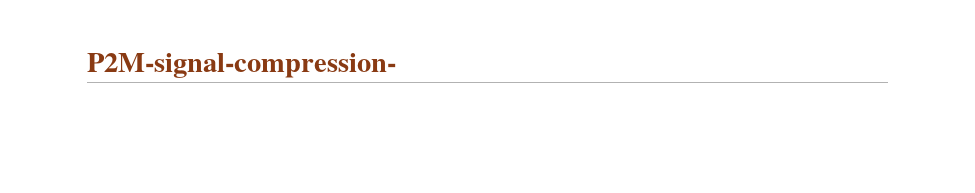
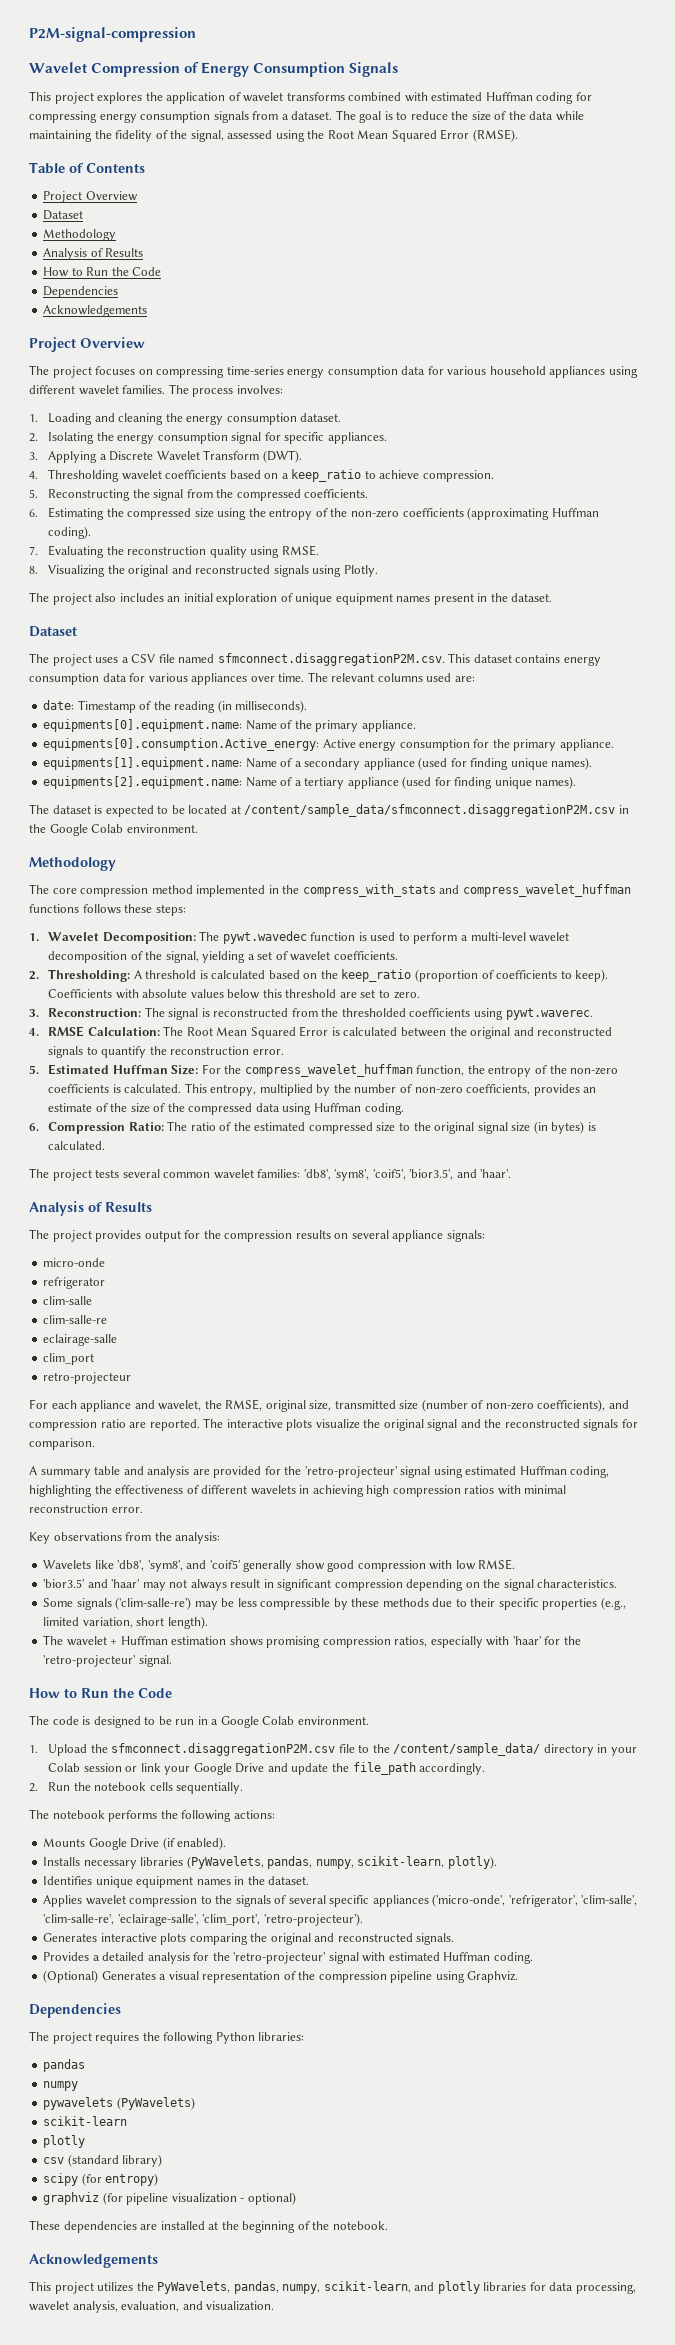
[87,53,396,78] P2M-signal-compression- -> [29,27,196,42] [29,62,399,77] [29,91,592,104] [29,110,584,123] [29,129,518,142] [29,162,145,174] [43,191,138,203] [43,210,84,220] [43,229,117,241] [43,248,144,260] [43,267,162,277] [43,286,119,298] [43,305,148,317] [29,337,145,352] [29,365,638,378] [29,384,283,397] [29,413,342,425] [29,432,387,444] [29,450,302,463] [29,469,494,482] [29,489,369,501] [29,507,599,520] [48,526,92,539] [29,545,319,558] [29,565,378,577] [29,592,553,605] [29,626,77,637] [29,653,601,666] [29,672,475,685] [43,700,308,713] [43,719,416,732] [43,738,614,751] [43,757,593,770] [43,776,577,789] [29,804,629,817] [29,824,198,836] [29,857,116,871] [29,884,631,897] [29,904,186,916] [29,931,570,944] [48,951,398,963] [29,969,609,982] [48,989,420,999] [29,1007,593,1020] [29,1026,613,1039] [48,1046,284,1058] [29,1064,619,1077] [48,1083,597,1096] [48,1103,404,1115] [29,1121,596,1134] [48,1141,106,1150] [29,1168,512,1181] [29,1201,152,1216] [29,1229,485,1242] [43,1258,106,1267] [43,1277,106,1289] [43,1296,93,1305] [43,1315,108,1324] [43,1334,118,1346] [43,1353,95,1365] [43,1372,132,1384] [29,1399,629,1412] [29,1418,638,1431] [29,1438,95,1450] [29,1466,610,1478] [29,1485,567,1497] [29,1504,143,1513] [29,1532,221,1544] [43,1559,516,1572] [43,1579,618,1591] [43,1597,626,1610] [43,1616,208,1629] [43,1635,581,1648] [43,1655,172,1667] [29,1688,172,1698] [29,1715,369,1728] [29,1743,637,1756] [48,1762,486,1775] [29,1782,244,1794] [29,1809,275,1822] [43,1837,227,1850] [43,1856,497,1869] [43,1876,310,1888] [43,1894,638,1907] [43,1913,363,1926] [43,1933,455,1945] [43,1952,533,1964] [43,1970,519,1983] [29,2003,121,2018] [29,2031,305,2044] [43,2059,86,2072] [43,2081,79,2091] [43,2097,195,2110] [43,2116,128,2126] [43,2135,86,2148] [43,2154,163,2167] [43,2173,159,2186] [43,2192,296,2205] [29,2220,388,2233] [29,2254,158,2268] [29,2281,636,2294] [29,2301,275,2313] P2M-signal-compression // Wavelet Compression of Energy Consumption Signals // This project explores the application of wavelet transforms combined with estimated Huffman coding for compressing energy consumption signals from a dataset. The goal is to reduce the size of the data while maintaining the fidelity of the signal, assessed using the Root Mean Squared Error (RMSE). // Table of Contents // Project Overview // Dataset // Methodology // Analysis of Results // How to Run the Code // Dependencies // Acknowledgements // Project Overview // The project focuses on compressing time-series energy consumption data for various household appliances using different wavelet families. The process involves: // 1. Loading and cleaning the energy consumption dataset. // 2. Isolating the energy consumption signal for specific appliances. // 3. Applying a Discrete Wavelet Transform (DWT). // 4. Thresholding wavelet coefficients based on a keep_ratio to achieve compression. // 5. Reconstructing the signal from the compressed coefficients. // 6. Estimating the compressed size using the entropy of the non-zero coefficients (approximating Huffman coding). // 7. Evaluating the reconstruction quality using RMSE. // 8. Visualizing the original and reconstructed signals using Plotly. // The project also includes an initial exploration of unique equipment names present in the dataset. // Dataset // The project uses a CSV file named sfmconnect.disaggregationP2M.csv. This dataset contains energy consumption data for various appliances over time. The relevant columns used are: // date: Timestamp of the reading (in milliseconds). // equipments[0].equipment.name: Name of the primary appliance. // equipments[0].consumption.Active_energy: Active energy consumption for the primary appliance. // equipments[1].equipment.name: Name of a secondary appliance (used for finding unique names). // equipments[2].equipment.name: Name of a tertiary appliance (used for finding unique names). // The dataset is expected to be located at /content/sample_data/sfmconnect.disaggregationP2M.csv in the Google Colab environment. // Methodology // The core compression method implemented in the compress_with_stats and compress_wavelet_huffman functions follows these steps: // 1. Wavelet Decomposition: The pywt.wavedec function is used to perform a multi-level wavelet decomposition of the signal, yielding a set of wavelet coefficients. // 2. Thresholding: A threshold is calculated based on the keep_ratio (proportion of coefficients to keep). Coefficients with absolute values below this threshold are set to zero. // 3. Reconstruction: The signal is reconstructed from the thresholded coefficients using pywt.waverec. // 4. RMSE Calculation: The Root Mean Squared Error is calculated between the original and reconstructed signals to quantify the reconstruction error. // 5. Estimated Huffman Size: For the compress_wavelet_huffman function, the entropy of the non-zero coefficients is calculated. This entropy, multiplied by the number of non-zero coefficients, provides an estimate of the size of the compressed data using Huffman coding. // 6. Compression Ratio: The ratio of the estimated compressed size to the original signal size (in bytes) is calculated. // The project tests several common wavelet families: 'db8', 'sym8', 'coif5', 'bior3.5', and 'haar'. // Analysis of Results // The project provides output for the compression results on several appliance signals: // micro-onde // refrigerator // clim-salle // clim-salle-re // eclairage-salle // clim_port // retro-projecteur // For each appliance and wavelet, the RMSE, original size, transmitted size (number of non-zero coefficients), and compression ratio are reported. The interactive plots visualize the original signal and the reconstructed signals for comparison. // A summary table and analysis are provided for the 'retro-projecteur' signal using estimated Huffman coding, highlighting the effectiveness of different wavelets in achieving high compression ratios with minimal reconstruction error. // Key observations from the analysis: // Wavelets like 'db8', 'sym8', and 'coif5' generally show good compression with low RMSE. // 'bior3.5' and 'haar' may not always result in significant compression depending on the signal characteristics. // Some signals ('clim-salle-re') may be less compressible by these methods due to their specific properties (e.g., limited variation, short length). // The wavelet + Huffman estimation shows promising compression ratios, especially with 'haar' for the 'retro-projecteur' signal. // How to Run the Code // The code is designed to be run in a Google Colab environment. // 1. Upload the sfmconnect.disaggregationP2M.csv file to the /content/sample_data/ directory in your Colab session or link your Google Drive and update the file_path accordingly. // 2. Run the notebook cells sequentially. // The notebook performs the following actions: // Mounts Google Drive (if enabled). // Installs necessary libraries (PyWavelets, pandas, numpy, scikit-learn, plotly). // Identifies unique equipment names in the dataset. // Applies wavelet compression to the signals of several specific appliances ('micro-onde', 'refrigerator', 'clim-salle', 'clim-salle-re', 'eclairage-salle', 'clim_port', 'retro-projecteur'). // Generates interactive plots comparing the original and reconstructed signals. // Provides a detailed analysis for the 'retro-projecteur' signal with estimated Huffman coding. // (Optional) Generates a visual representation of the compression pipeline using Graphviz. // Dependencies // The project requires the following Python libraries: // pandas // numpy // pywavelets (PyWavelets) // scikit-learn // plotly // csv (standard library) // scipy (for entropy) // graphviz (for pipeline visualization - optional) // These dependencies are installed at the beginning of the notebook. // Acknowledgements // This project utilizes the PyWavelets, pandas, numpy, scikit-learn, and plotly libraries for data processing, wavelet analysis, evaluation, and visualization.

